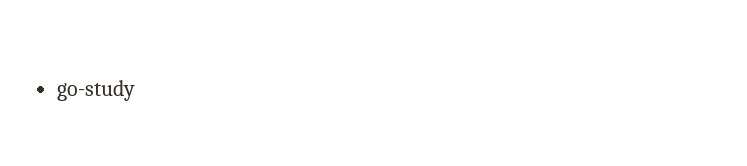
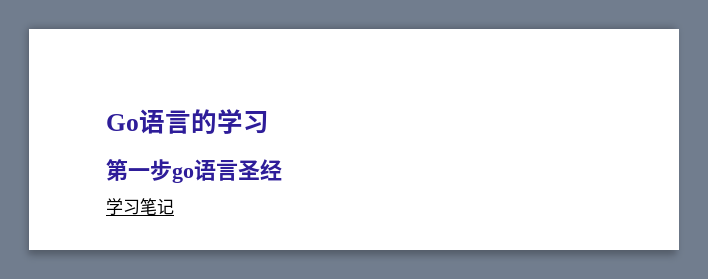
[57,80,136,101] go-study -> [106,109,269,134] [106,159,282,183] [106,198,174,215] Go语言的学习 // 第一步go语言圣经 // 学习笔记

